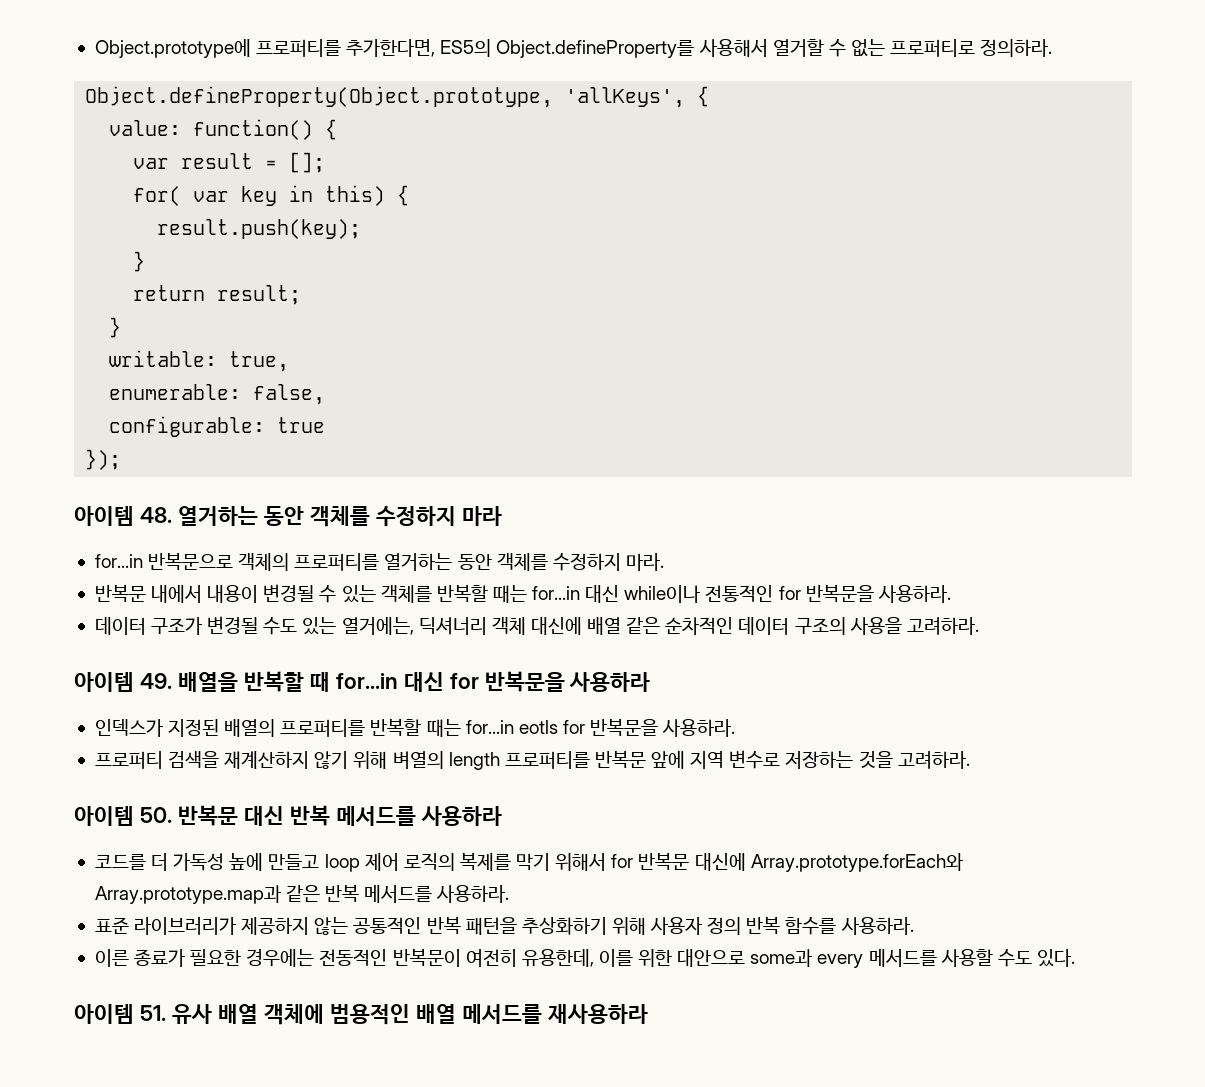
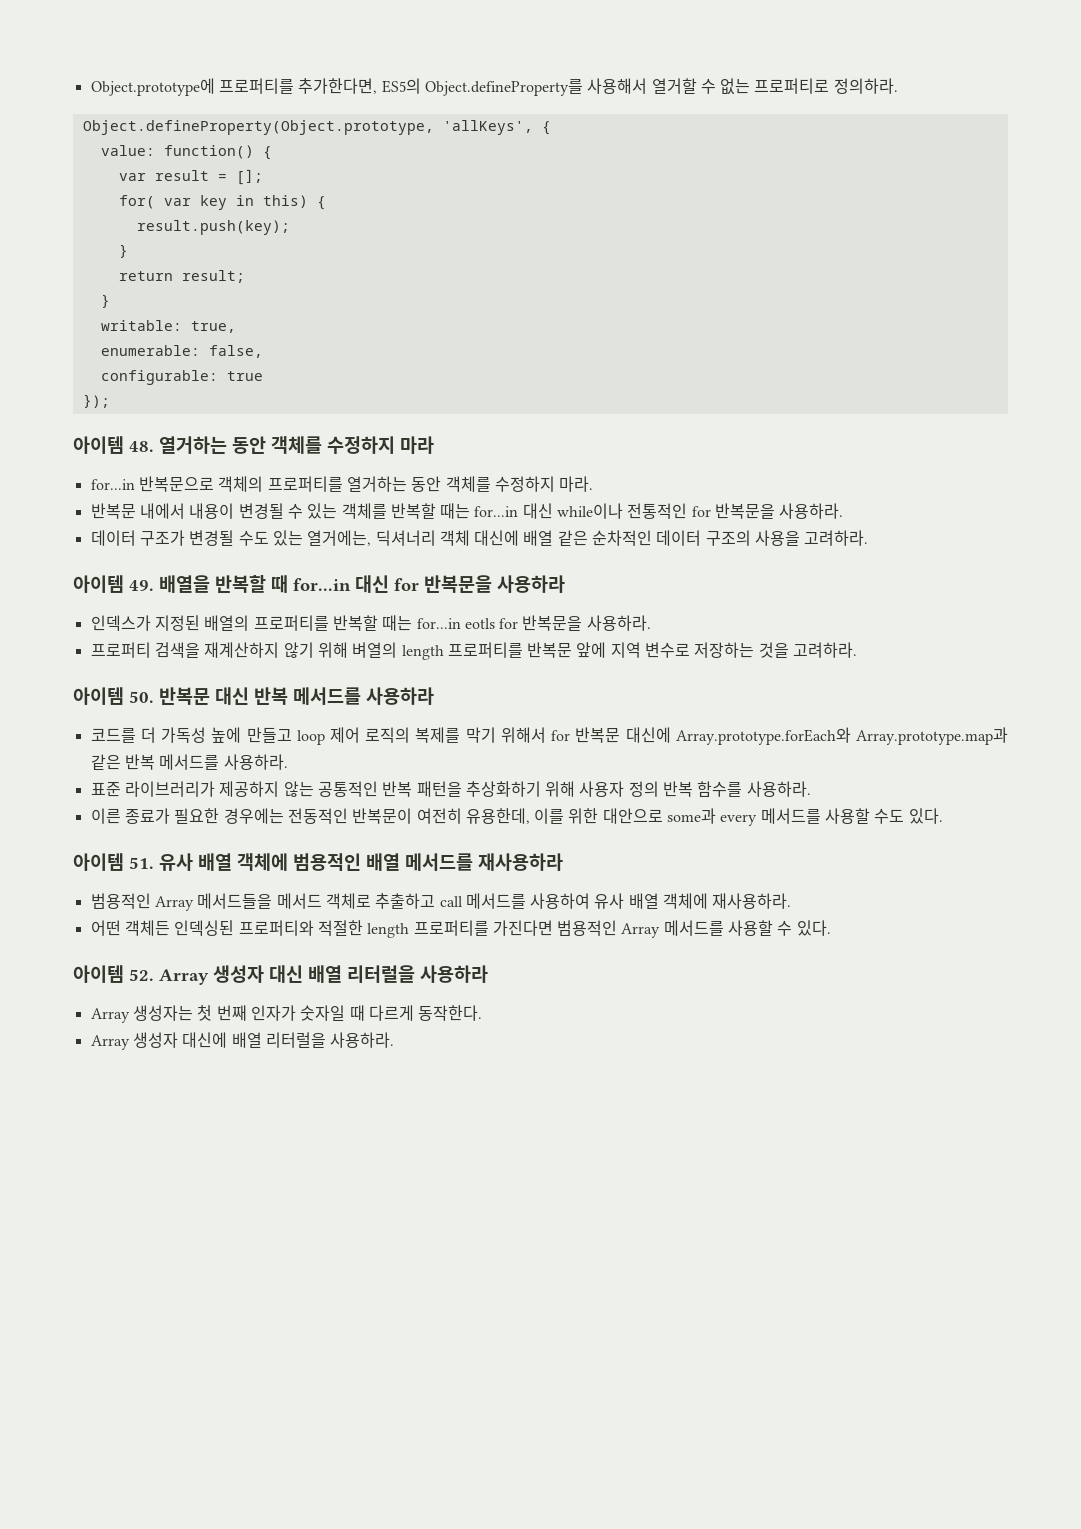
(648, 1014) none -> [90,893,792,911] [90,920,831,938] [73,965,488,985] [90,1005,483,1023] [90,1032,395,1050] // 범용적인 Array 메서드들을 메서드 객체로 추출하고 call 메서드를 사용하여 유사 배열 객체에 재사용하라. // 어떤 객체든 인덱싱된 프로퍼티와 적절한 length 프로퍼티를 가진다면 범용적인 Array 메서드를 사용할 수 있다. // 아이템 52. Array 생성자 대신 배열 리터럴을 사용하라 // Array 생성자는 첫 번째 인자가 숫자일 때 다르게 동작한다. // Array 생성자 대신에 배열 리터럴을 사용하라.

